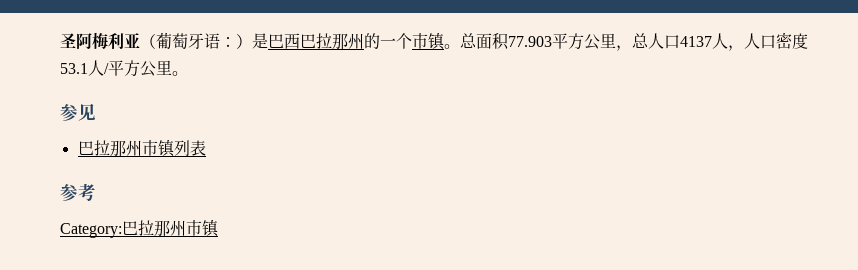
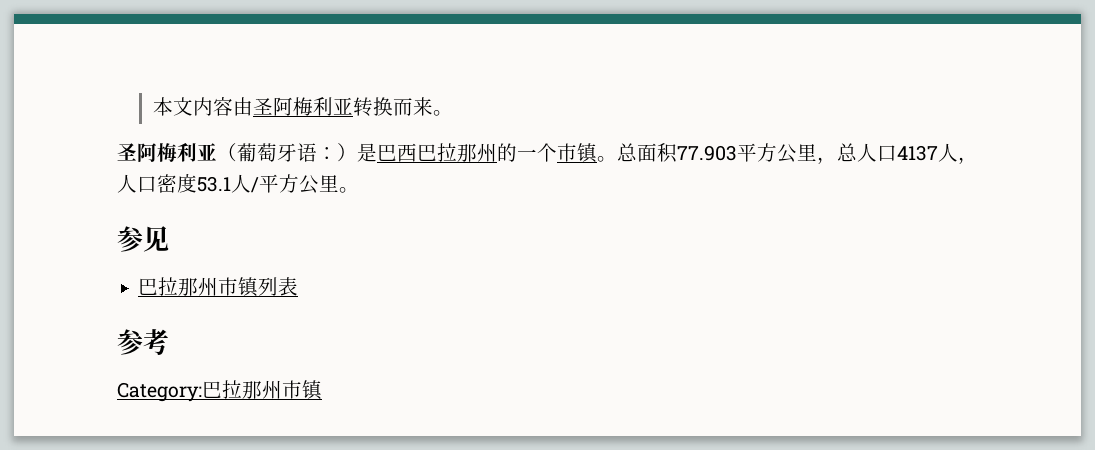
(60, 40) none -> [152,97,453,117] 本文内容由圣阿梅利亚转换而来。 //

